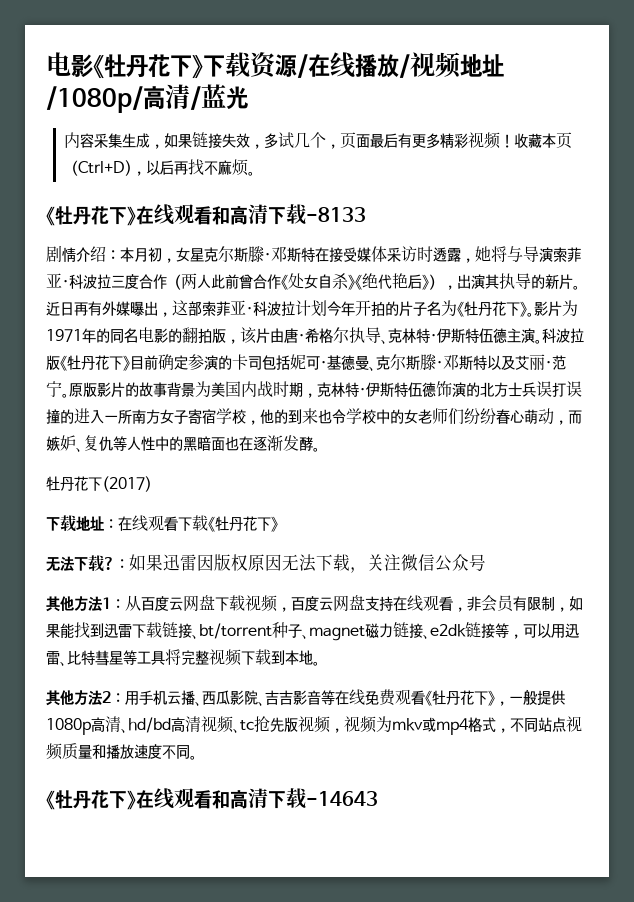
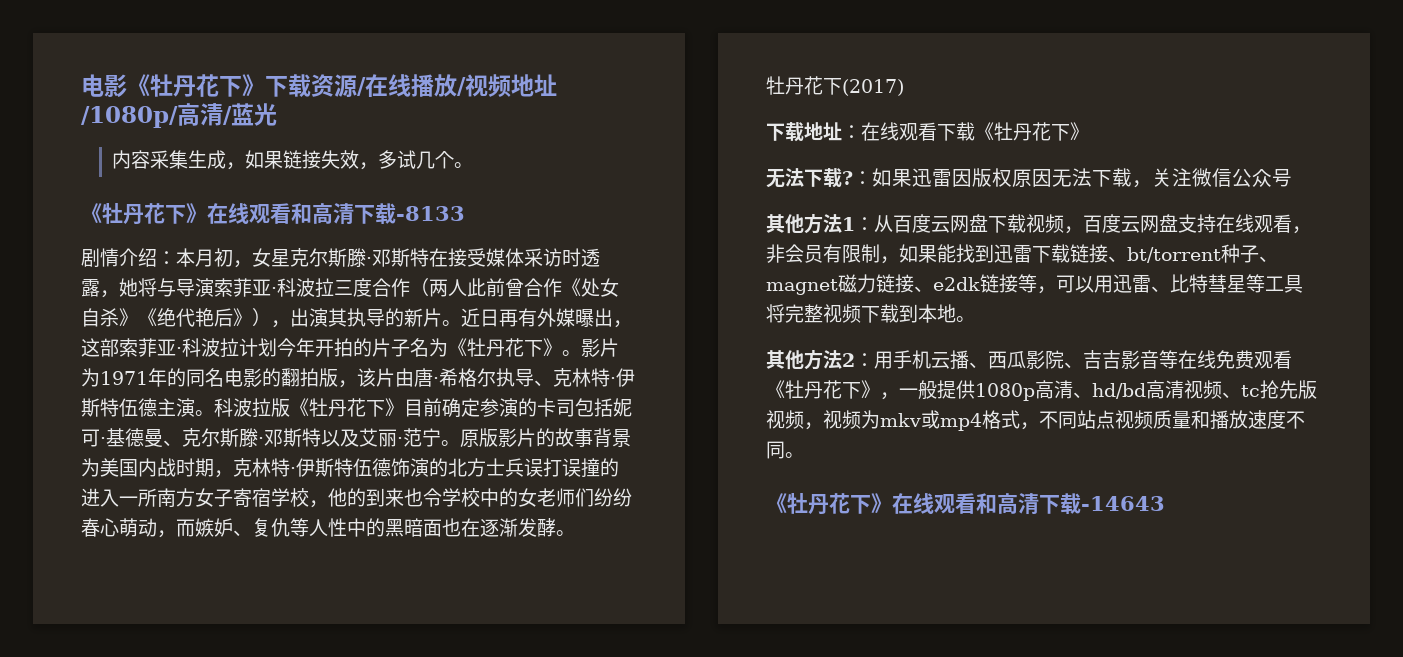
[326,132,573,149] [64,159,249,176] ，页面最后有更多精彩视频！收藏本页（Ctrl+D)，以后再找不麻烦 -> (454, 160) none

